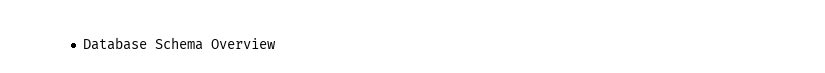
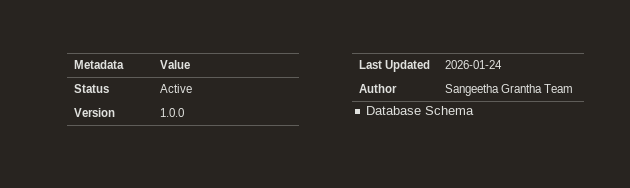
(82, 43) none -> [73,60,124,69] [159,60,190,69] [73,84,109,93] [159,84,192,93] [73,108,115,117] [159,108,184,117] [358,60,431,72] [444,60,502,69] [358,84,397,93] [444,84,574,96] Metadata | Value // Status | Active // Version | 1.0.0 // Last Updated | 2026-01-24 // Author | Sangeetha Grantha Team //
[210,38,276,49] Overview -> (475, 110) none

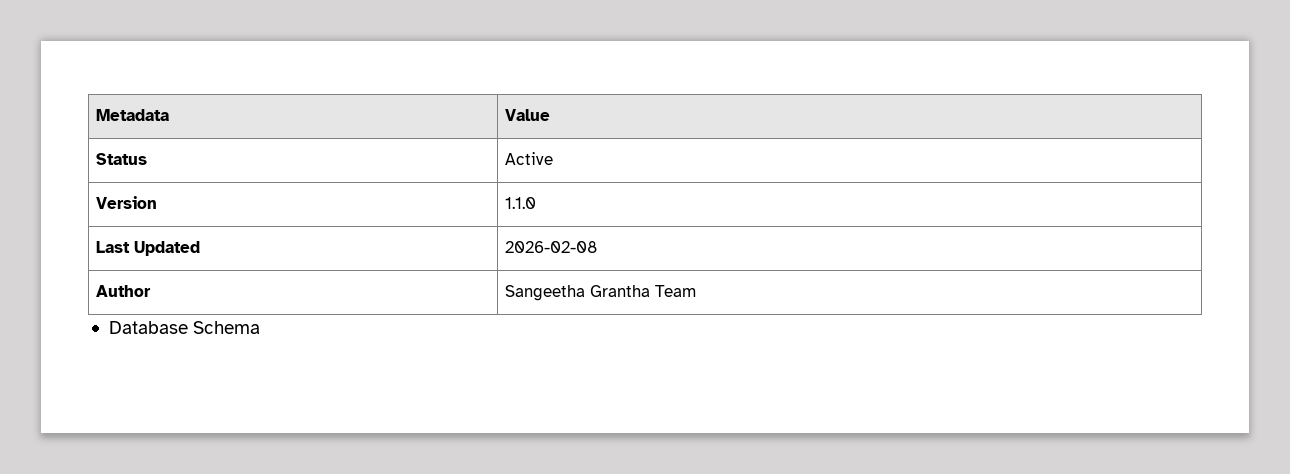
[159,108,184,117] 1.0.0 -> [505,197,537,209] 1.1.0
[444,60,502,69] 2026-01-24 -> [505,241,598,253] 2026-02-08

